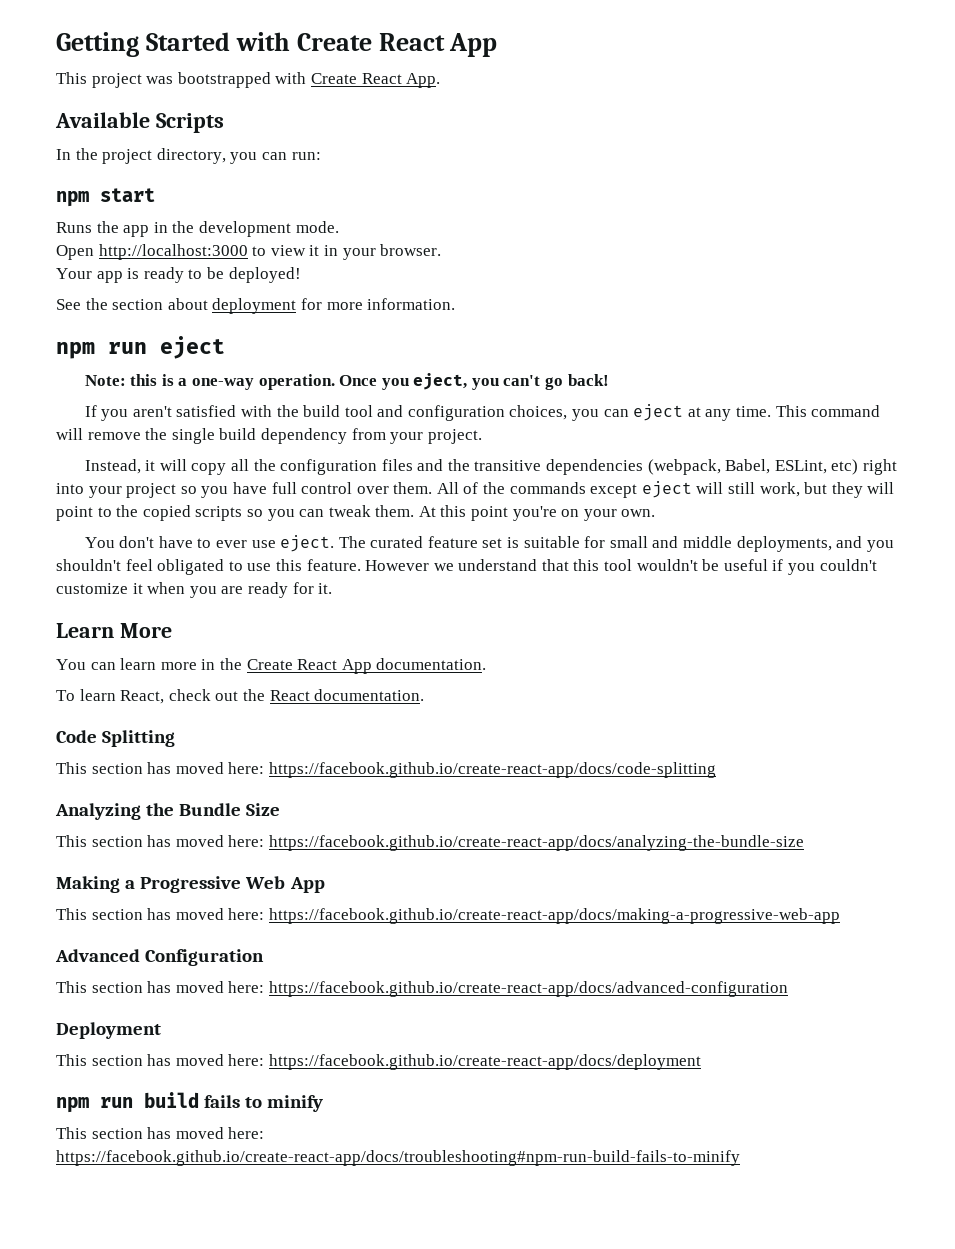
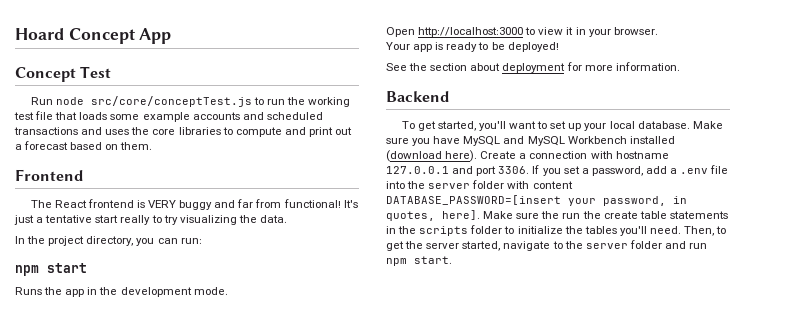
[56,32,498,57] [56,72,441,88] [55,112,224,133] Getting Started with Create React App // This project was bootstrapped with Create React App. // Available Scripts -> [15,28,172,44] [15,66,112,82] [30,96,351,107] [14,111,323,122] [14,127,353,137] [15,141,153,150] [15,169,83,181] [30,199,358,210] [14,215,287,225] Hoard Concept App // Concept Test // Run node src/core/conceptTest.js to run the working test file that loads some example accounts and scheduled transactions and uses the core libraries to compute and print out a forecast based on them. // Frontend // The React frontend is VERY buggy and far from functional! It's just a tentative start really to try visualizing the data.
[56,336,225,359] [84,373,609,390] [84,404,881,421] [56,428,482,444] [84,459,897,475] [56,481,895,498] [56,505,656,521] [84,535,894,552] [56,559,877,575] [56,582,333,598] [56,623,172,638] [56,658,487,674] [56,689,425,704] [56,730,176,747] [56,762,716,778] [55,803,281,820] [56,835,804,851] [56,876,325,893] [56,908,840,924] [55,949,265,966] [56,981,788,997] [56,1022,161,1039] [56,1054,701,1070] [56,1092,324,1113] [56,1127,265,1139] [56,1150,740,1166] npm run eject // Note: this is a one-way operation. Once you eject, you can't go back! // If you aren't satisfied with the build tool and configuration choices, you can eject at any time. This command will remove the single build dependency from your project. // Instead, it will copy all the configuration files and the transitive dependencies (webpack, Babel, ESLint, etc) right into your project so you have full control over them. All of the commands except eject will still work, but they will point to the copied scripts so you can tweak them. At this point you're on your own. // You don't have to ever use eject. The curated feature set is suitable for small and middle deployments, and you shouldn't feel obligated to use this feature. However we understand that this tool wouldn't be useful if you couldn't customize it when you are ready for it. // Learn More // You can learn more in the Create React App documentation. // To learn React, check out the React documentation. // Code Splitting // This section has moved here: https://facebook.github.io/create-react-app/docs/code-splitting // Analyzing the Bundle Size // This section has moved here: https://facebook.github.io/create-react-app/docs/analyzing-the-bundle-size // Making a Progressive Web App // This section has moved here: https://facebook.github.io/create-react-app/docs/making-a-progressive-web-app // Advanced Configuration // This section has moved here: https://facebook.github.io/create-react-app/docs/advanced-configuration // Deployment // This section has moved here: https://facebook.github.io/create-react-app/docs/deployment // npm run build fails to minify // This section has moved here: https://facebook.github.io/create-react-app/docs/troubleshooting#npm-run-build-fails-to-minify -> [386,91,449,102] [401,121,723,131] [386,136,675,146] [386,150,669,162] [386,165,729,176] [386,180,573,189] [386,195,687,206] [386,210,728,221] [386,225,727,236] [386,240,708,251] [386,256,452,266] Backend // To get started, you'll want to set up your local database. Make sure you have MySQL and MySQL Workbench installed (download here). Create a connection with hostname 127.0.0.1 and port 3306. If you set a password, add a .env file into the server folder with content DATABASE_PASSWORD=[insert your password, in quotes, here]. Make sure the run the create table statements in the scripts folder to initialize the tables you'll need. Then, to get the server started, navigate to the server folder and run npm start.

